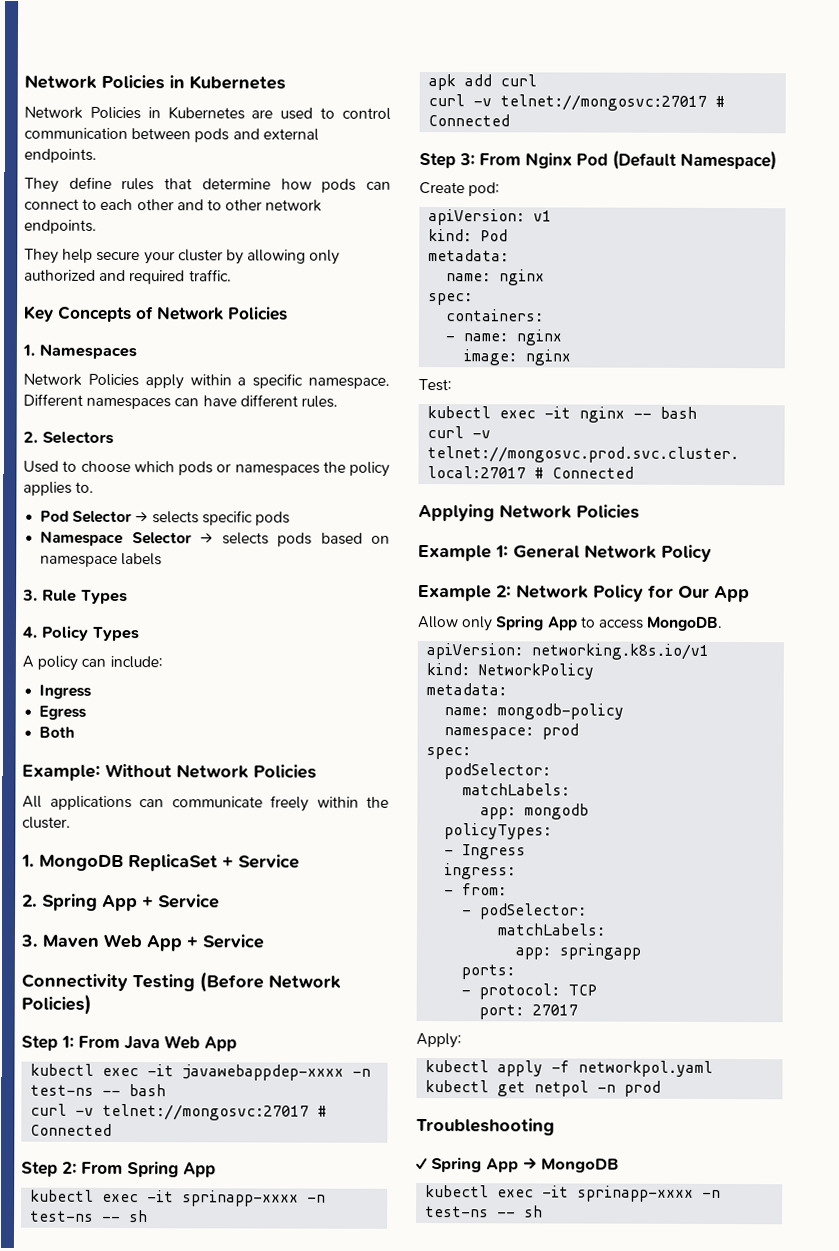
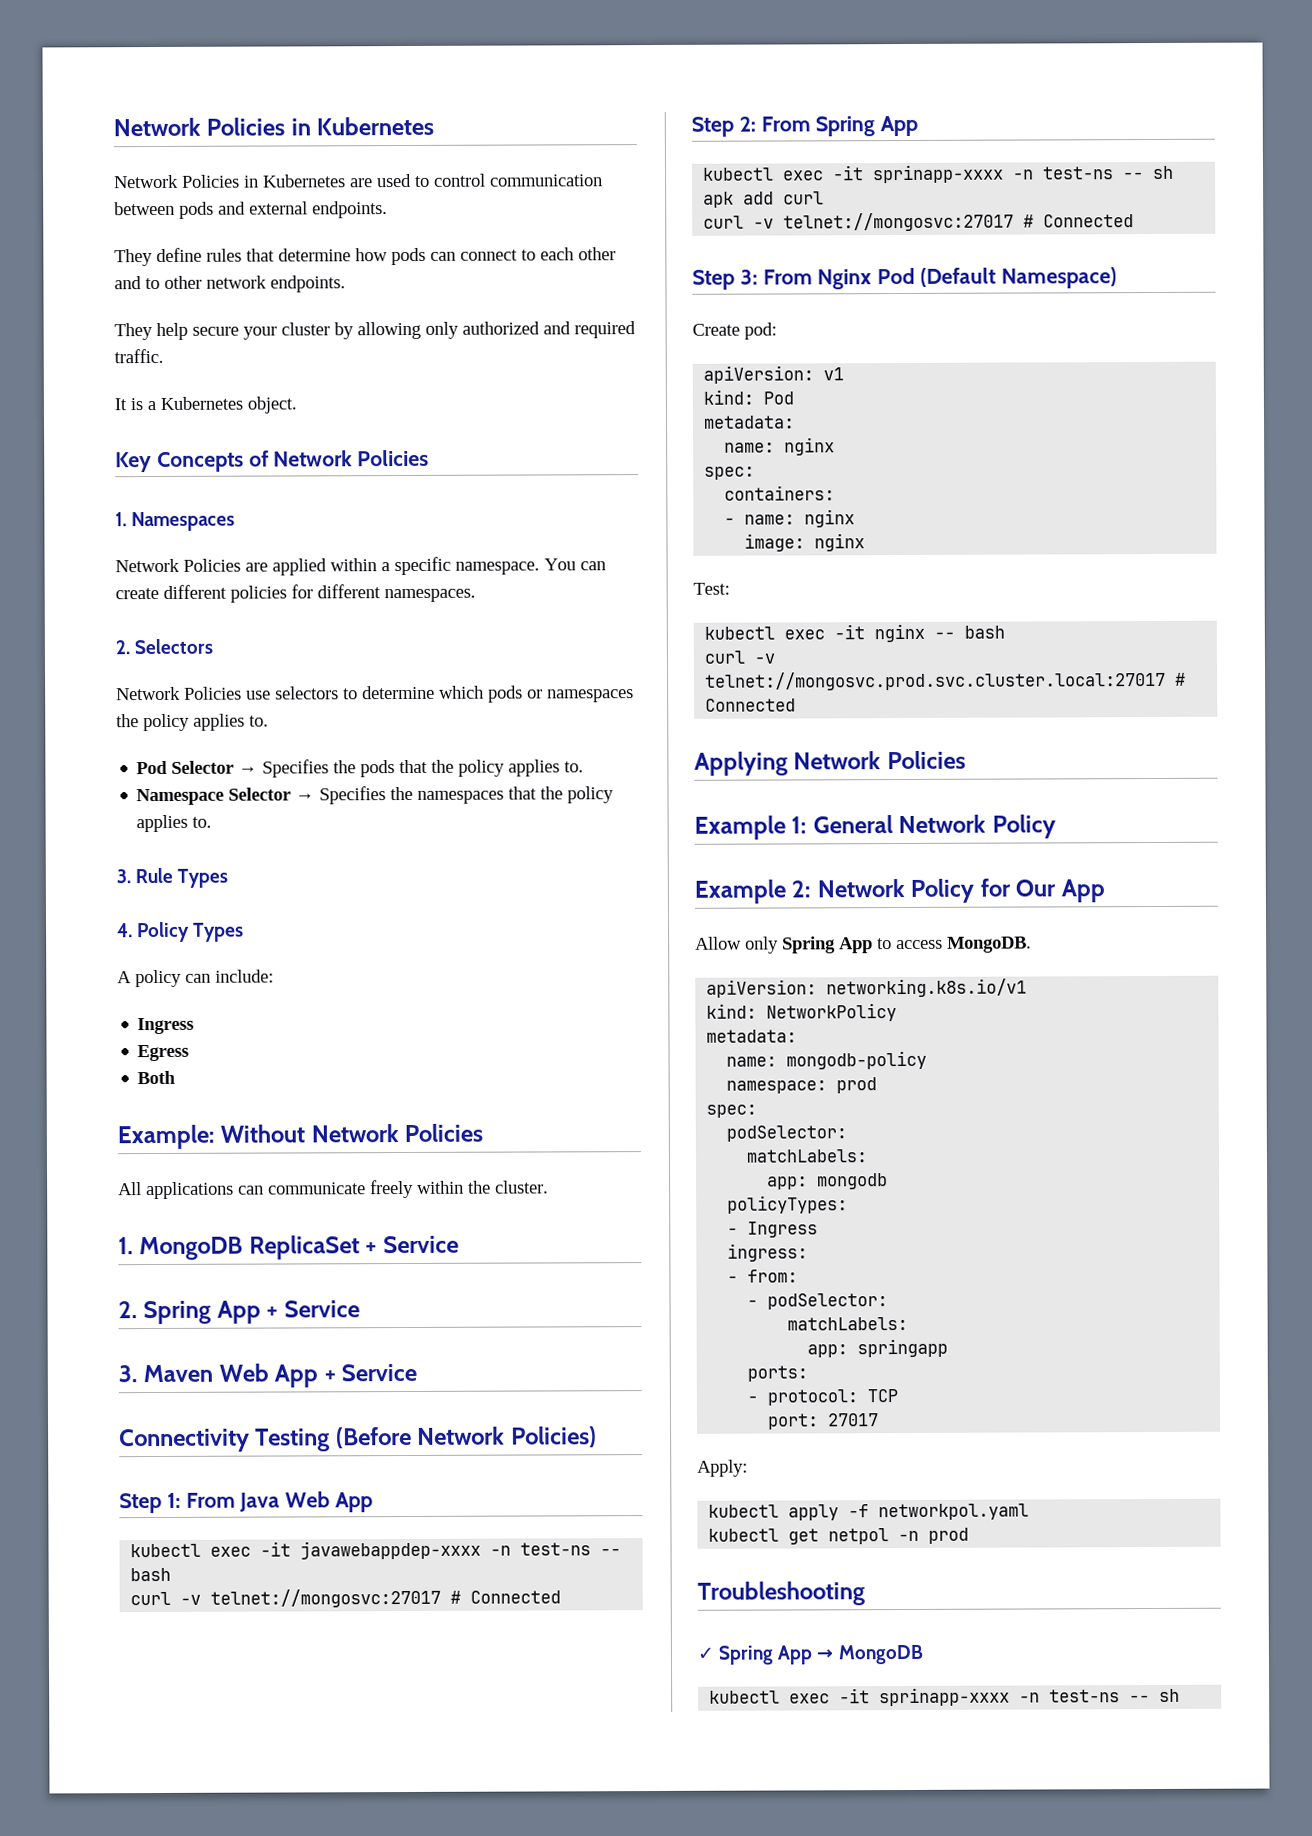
(232, 275) none -> [114,396,297,414] // It is a Kubernetes object.
[144,374,184,390] apply -> [245,558,327,576] are applied
[23,393,338,410] [23,431,114,444] [23,460,131,474] Different namespaces can have different rules. // 2. Selectors // Used to choose -> [544,558,606,571] [115,584,476,603] [115,638,214,655] [116,685,435,701] You can create different policies for different namespaces. // 2. Selectors // Network Policies use selectors to determine
[151,510,290,526] [40,531,390,547] [40,553,163,568] selects specific pods // Namespace Selector → selects pods based on namespace labels -> [262,759,585,778] [136,786,615,806] [136,814,213,833] Specifies the pods that the policy applies to. // Namespace Selector → Specifies the namespaces that the policy applies to.

